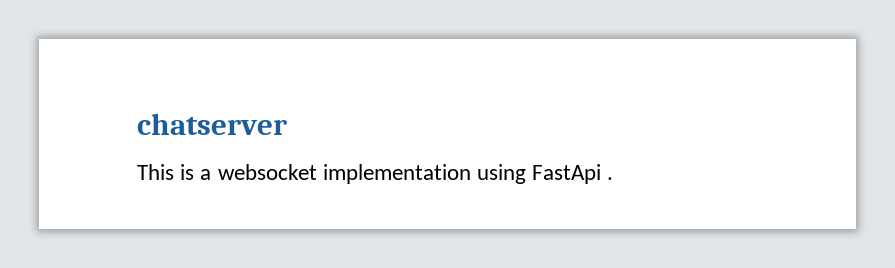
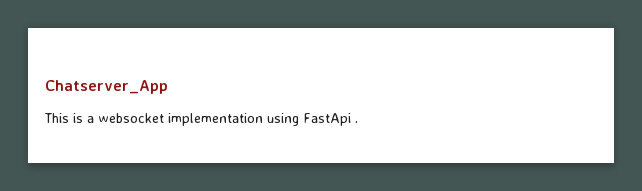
[137,113,288,135] chatserver -> [45,80,168,94] Chatserver_App

